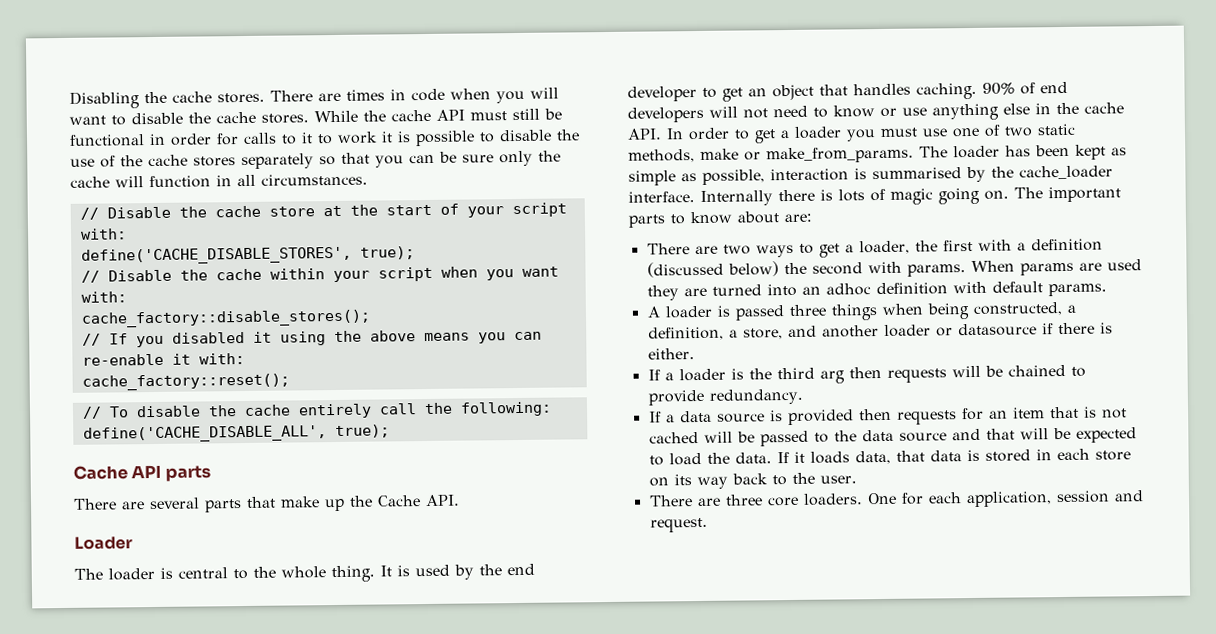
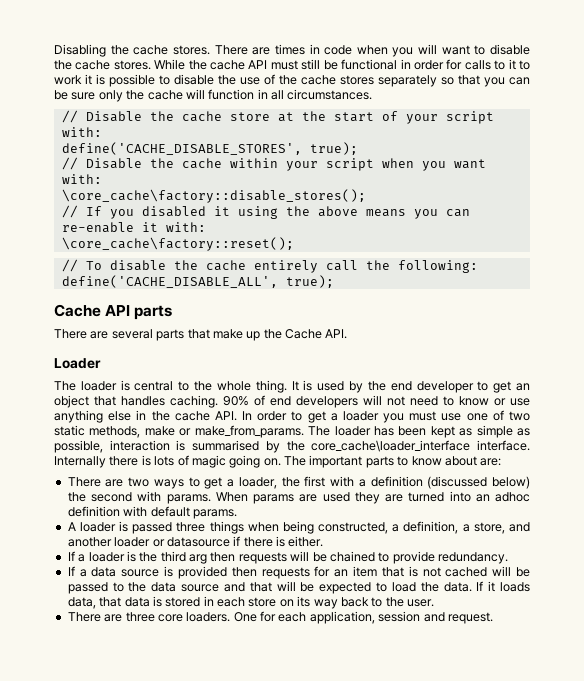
[80,309,371,328] cache_factory::disable_stores(); -> [61,189,366,203] \core_cache\factory::disable_stores();
[81,373,290,391] cache_factory::reset(); -> [61,237,294,251] \core_cache\factory::reset();
[1019,165,1113,180] cache_loader -> [311,440,471,452] core_cache\loader_interface

